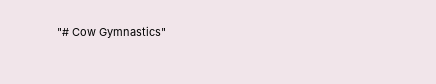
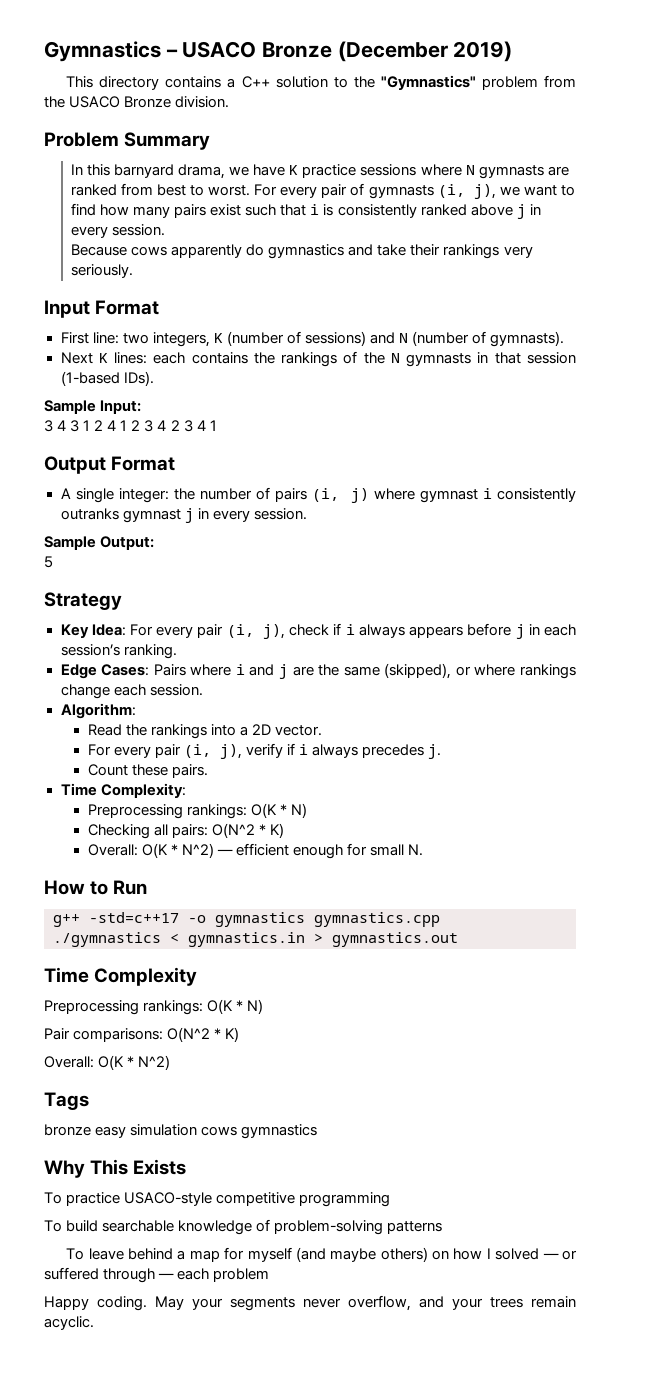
[57,26,166,38] "# Cow Gymnastics" -> [44,41,513,62] [66,75,576,90] [44,96,230,108] [44,132,211,150] [71,164,569,179] [71,183,575,199] [71,203,541,219] [71,224,166,238] [71,244,533,259] [71,264,134,278] [44,300,160,318] [60,331,565,347] [60,351,576,367] [60,371,154,386] [44,400,142,414] [44,420,217,432] [44,456,176,474] [60,487,577,503] [60,508,307,523] [44,536,155,550] [44,556,53,568] [44,592,122,610] [60,623,576,639] [60,644,177,659] [60,663,576,679] [60,684,203,699] [60,703,136,719] [87,724,322,739] [87,743,442,759] [87,764,208,778] [60,783,186,798] [87,803,307,819] [87,823,284,839] [87,843,424,859] [44,880,148,895] [53,912,440,927] [53,932,458,947] [44,967,198,986] [44,999,264,1015] [44,1027,240,1042] [44,1055,171,1070] [44,1092,89,1110] [44,1124,318,1139] [44,1159,187,1178] [44,1192,391,1207] [44,1219,443,1235] [66,1247,577,1262] [44,1267,270,1283] [44,1295,576,1311] [44,1316,94,1330] Gymnastics – USACO Bronze (December 2019) // This directory contains a C++ solution to the "Gymnastics" problem from the USACO Bronze division. // Problem Summary // In this barnyard drama, we have K practice sessions where N gymnasts are ranked from best to worst. For every pair of gymnasts (i, j), we want to find how many pairs exist such that i is consistently ranked above j in every session. // Because cows apparently do gymnastics and take their rankings very seriously. // Input Format // First line: two integers, K (number of sessions) and N (number of gymnasts). // Next K lines: each contains the rankings of the N gymnasts in that session (1-based IDs). // Sample Input: // 3 4 3 1 2 4 1 2 3 4 2 3 4 1 // Output Format // A single integer: the number of pairs (i, j) where gymnast i consistently outranks gymnast j in every session. // Sample Output: // 5 // Strategy // Key Idea: For every pair (i, j), check if i always appears before j in each session’s ranking. // Edge Cases: Pairs where i and j are the same (skipped), or where rankings change each session. // Algorithm: // Read the rankings into a 2D vector. // For every pair (i, j), verify if i always precedes j. // Count these pairs. // Time Complexity: // Preprocessing rankings: O(K * N) // Checking all pairs: O(N^2 * K) // Overall: O(K * N^2) — efficient enough for small N. // How to Run // g++ -std=c++17 -o gymnastics gymnastics.cpp // ./gymnastics < gymnastics.in > gymnastics.out // Time Complexity // Preprocessing rankings: O(K * N) // Pair comparisons: O(N^2 * K) // Overall: O(K * N^2) // Tags // bronze easy simulation cows gymnastics // Why This Exists // To practice USACO-style competitive programming // To build searchable knowledge of problem-solving patterns // To leave behind a map for myself (and maybe others) on how I solved — or suffered through — each problem // Happy coding. May your segments never overflow, and your trees remain acyclic.

